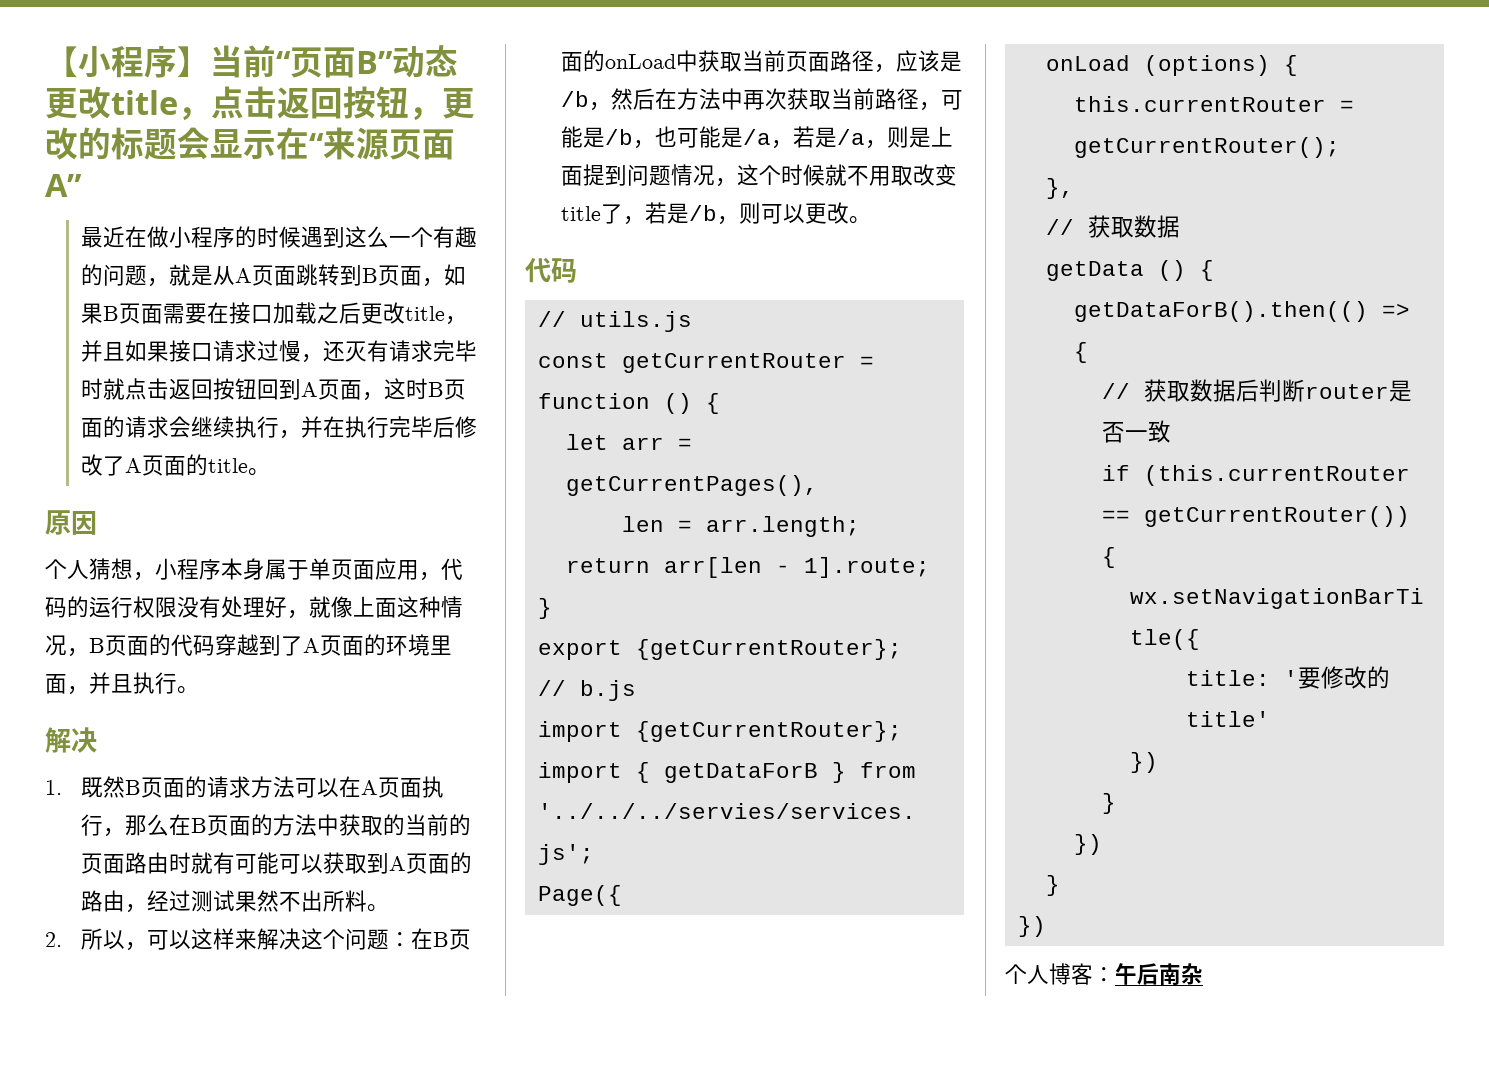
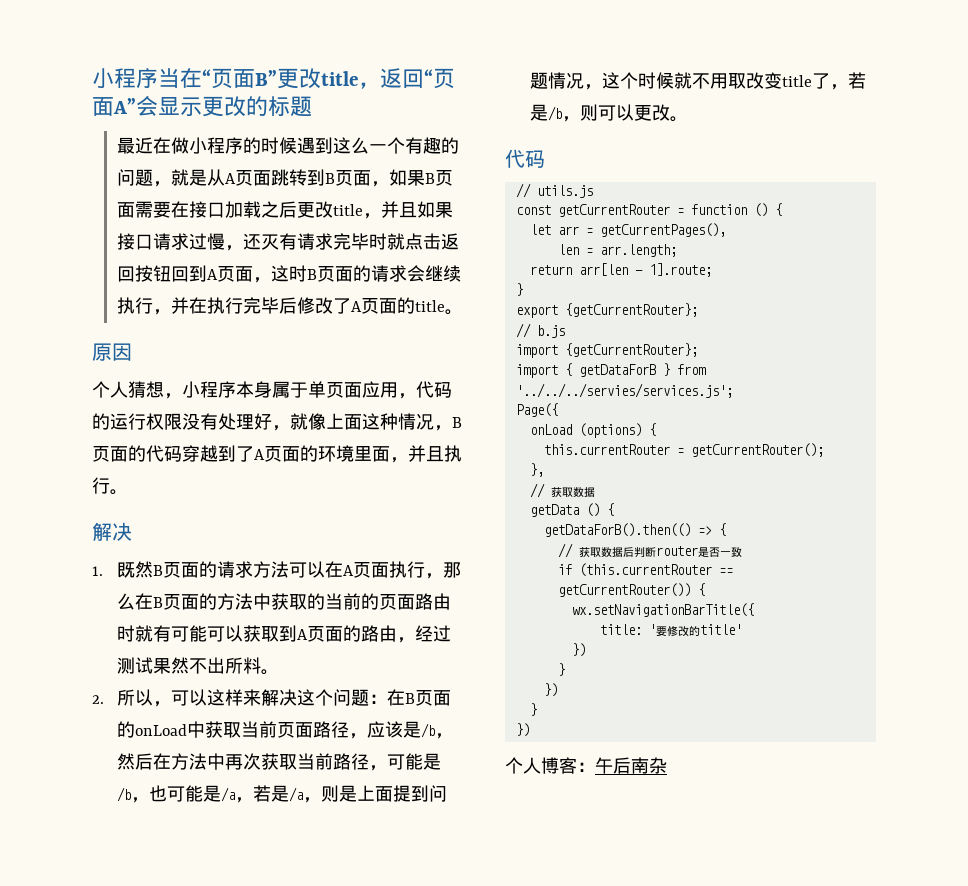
[45,45,276,78] 【小程序】当前 -> [92,68,202,88] 小程序当在
[392,45,458,78] [45,86,475,121] [45,127,455,160] [45,174,82,197] 动态更改title，点击返回按钮，更改的标题会显示在“来源页面A” -> [277,68,455,89] [92,96,312,117] 更改title，返回“页面A”会显示更改的标题

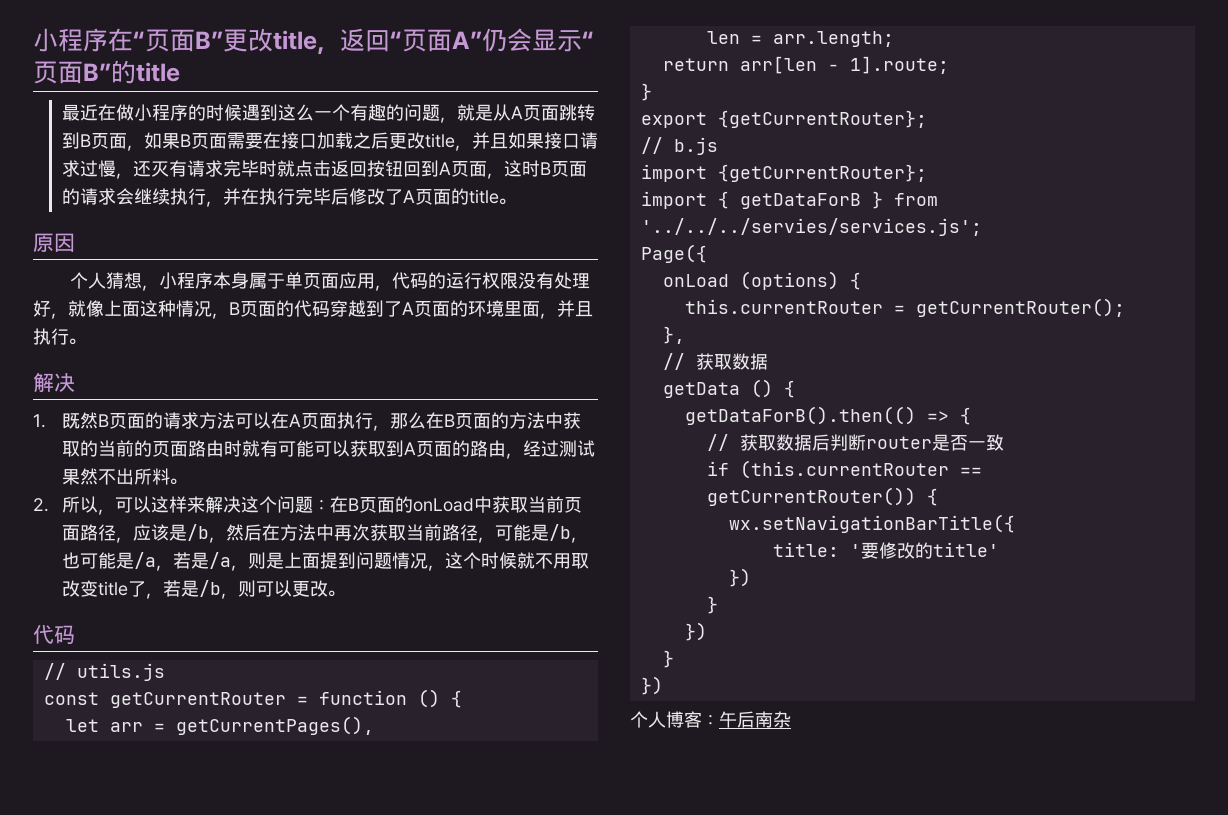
[92,68,180,88] 小程序当 -> [33,28,108,52] 小程序
[136,96,312,117] 会显示更改的标题 -> [482,28,594,52] [33,60,180,84] 仍会显示“页面B”的title

